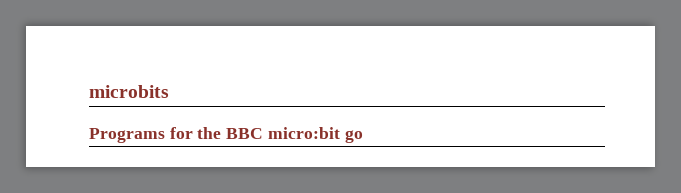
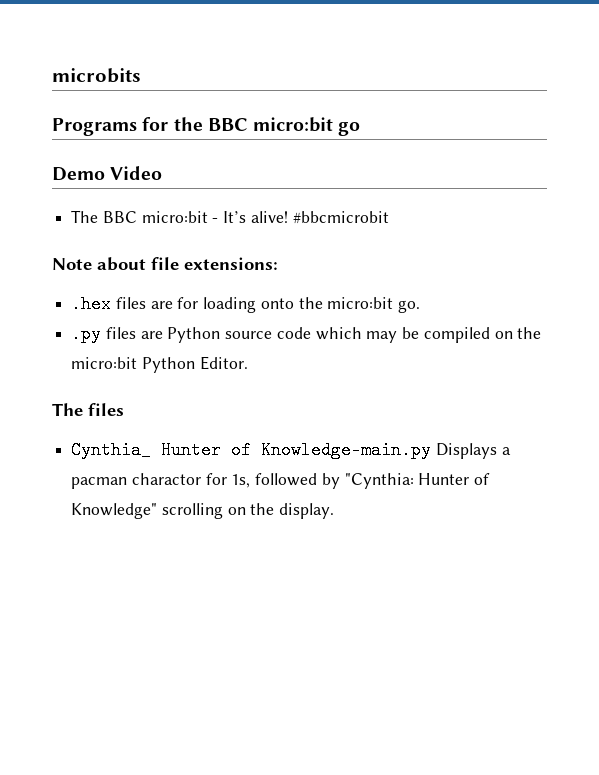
(363, 136) none -> [52,166,163,181] [71,210,389,224] [52,257,278,271] [71,295,421,313] [71,325,542,343] [71,356,248,373] [52,403,124,416] [71,441,511,459] [71,473,491,489] [71,503,335,519] // Demo Video // The BBC micro:bit - It’s alive! #bbcmicrobit // Note about file extensions: // .hex files are for loading onto the micro:bit go. // .py files are Python source code which may be compiled on the micro:bit Python Editor. // The files // Cynthia_ Hunter of Knowledge-main.py Displays a pacman charactor for 1s, followed by "Cynthia: Hunter of Knowledge" scrolling on the display.

